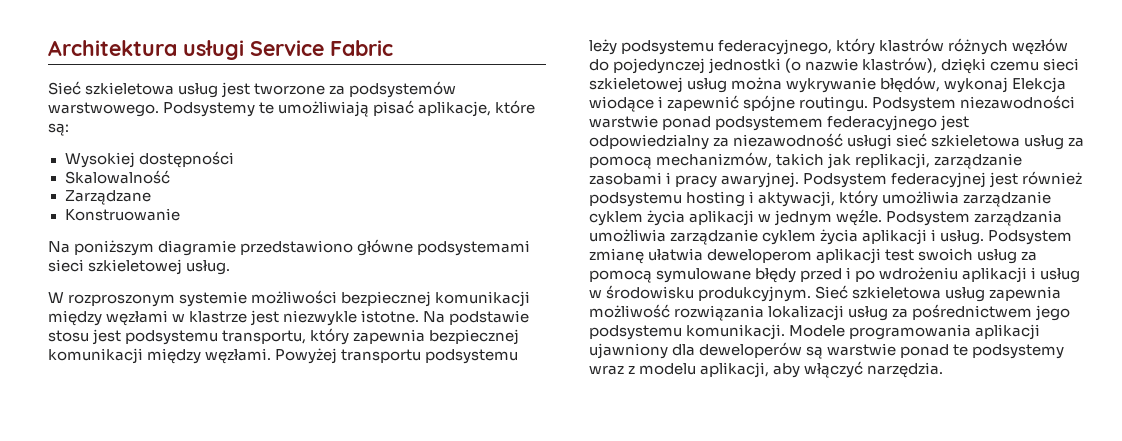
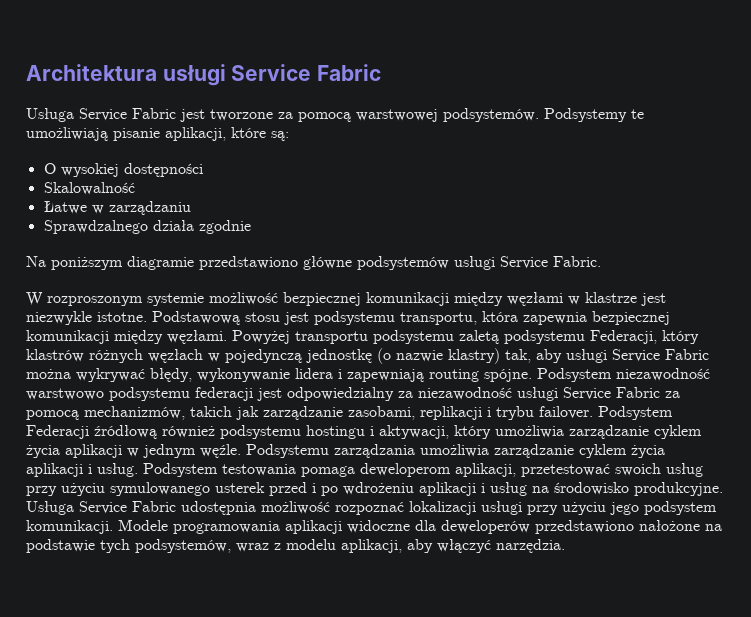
[48,81,457,98] [48,102,159,117] Sieć szkieletowa usług jest tworzone za podsystemów warstwowego. -> [26,108,539,122] Usługa Service Fabric jest tworzone za pomocą warstwowej podsystemów.
[373,100,492,117] pisać aplikacje, -> [113,127,226,141] pisanie aplikacji,
[64,152,135,168] Wysokiej -> [43,163,119,177] O wysokiej
[64,190,151,205] [64,208,180,221] Zarządzane // Konstruowanie -> [43,201,191,215] [43,220,251,234] Łatwe w zarządzaniu // Sprawdzalnego działa zgodnie
[417,240,531,256] [48,259,231,275] podsystemami sieci szkieletowej usług. -> [357,256,601,270] podsystemów usługi Service Fabric.
[251,290,338,304] możliwości -> [209,292,278,305] możliwość
[423,310,530,325] Na podstawie -> [152,311,240,325] Podstawową
[310,328,350,345] który -> [482,311,518,322] która
[589,38,1069,55] [589,57,1080,74] [589,76,1067,93] [589,95,1076,112] [589,115,938,131] leży podsystemu federacyjnego, który klastrów różnych węzłów do pojedynczej jednostki (o nazwie klastrów), dzięki czemu sieci szkieletowej usług można wykrywanie błędów, wykonaj Elekcja wiodące i zapewnić spójne routingu. Podsystem niezawodności warstwie ponad podsystemem federacyjnego -> [459,330,699,344] [26,348,709,364] [26,368,710,382] [26,387,253,401] zaletą podsystemu Federacji, który klastrów różnych węzłach w pojedynczą jednostkę (o nazwie klastry) tak, aby usługi Service Fabric można wykrywać błędy, wykonywanie lidera i zapewniają routing spójne. Podsystem niezawodność warstwowo podsystemu federacji
[896,133,1065,150] sieć szkieletowa usług -> [563,387,660,400] Service Fabric
[855,153,1023,169] [589,172,1019,188] replikacji, zarządzanie zasobami i pracy awaryjnej. Podsystem federacyjnej jest -> [263,406,673,420] [26,425,157,439] zarządzanie zasobami, replikacji i trybu failover. Podsystem Federacji źródłową
[686,191,746,207] hosting -> [306,425,365,439] hostingu
[886,211,971,226] Podsystem -> [246,444,329,458] Podsystemu
[589,248,1038,264] [589,268,797,283] zmianę ułatwia deweloperom aplikacji test swoich usług za pomocą symulowane błędy -> [222,463,703,477] [26,482,265,496] testowania pomaga deweloperom aplikacji, przetestować swoich usług przy użyciu symulowanego usterek
[589,285,1062,302] [589,304,1071,321] [589,325,682,340] w środowisku produkcyjnym. Sieć szkieletowa usług zapewnia możliwość rozwiązania lokalizacji usług za pośrednictwem jego podsystemu -> [532,482,723,496] [26,501,717,515] na środowisko produkcyjne. Usługa Service Fabric udostępnia możliwość rozpoznać lokalizacji usługi przy użyciu jego podsystem
[589,343,668,359] ujawniony -> [347,520,410,533] widoczne
[806,343,1065,359] są warstwie ponad te podsystemy -> [535,520,722,534] [26,539,231,553] przedstawiono nałożone na podstawie tych podsystemów,

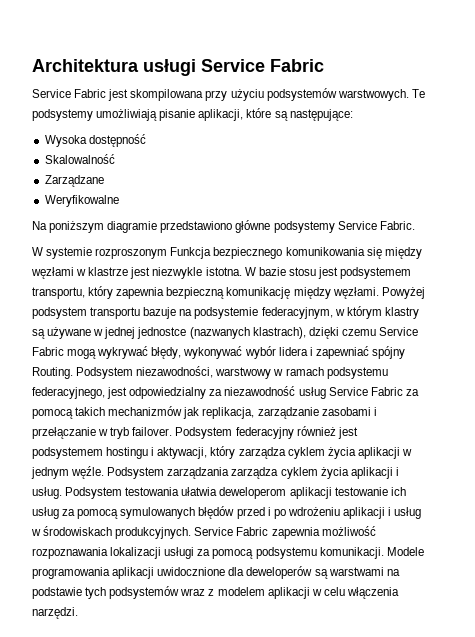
[26,108,74,122] Usługa -> (324, 65) none
[210,108,644,122] [26,127,289,141] [43,163,203,177] [43,182,135,195] [43,201,191,215] [43,220,251,234] tworzone za pomocą warstwowej podsystemów. Podsystemy te umożliwiają pisanie aplikacji, które są: // O wysokiej dostępności // Skalowalność // Łatwe w zarządzaniu // Sprawdzalnego działa zgodnie -> [130,88,425,101] [32,108,353,121] [44,134,146,147] [44,154,115,164] [44,175,104,187] [44,195,119,207] skompilowana przy użyciu podsystemów warstwowych. Te podsystemy umożliwiają pisanie aplikacji, które są następujące: // Wysoka dostępność // Skalowalność // Zarządzane // Weryfikowalne
[357,256,495,270] podsystemów usługi -> [273,221,335,233] podsystemy
[47,292,449,306] rozproszonym systemie możliwość bezpiecznej komunikacji -> [46,247,382,259] systemie rozproszonym Funkcja bezpiecznego komunikowania się
[97,311,670,325] [26,330,699,344] [26,348,709,364] [26,369,71,379] istotne. Podstawową stosu jest podsystemu transportu, która zapewnia bezpiecznej komunikacji między węzłami. Powyżej transportu podsystemu zaletą podsystemu Federacji, który klastrów różnych węzłach w pojedynczą jednostkę (o nazwie klastry) tak, aby usługi Service Fabric można -> [205,267,412,279] [32,286,425,299] [32,306,419,319] [32,327,418,339] [32,347,97,359] istotna. W bazie stosu jest podsystemem transportu, który zapewnia bezpieczną komunikację między węzłami. Powyżej podsystem transportu bazuje na podsystemie federacyjnym, w którym klastry są używane w jednej jednostce (nazwanych klastrach), dzięki czemu Service Fabric mogą
[197,368,710,382] [26,387,253,401] wykonywanie lidera i zapewniają routing spójne. Podsystem niezawodność warstwowo podsystemu federacji -> [183,346,405,359] [32,366,388,379] [32,387,105,399] wykonywać wybór lidera i zapewniać spójny Routing. Podsystem niezawodności, warstwowy w ramach podsystemu federacyjnego,
[517,387,558,401] usługi -> [298,387,326,399] usług
[84,406,673,420] [26,425,301,439] mechanizmów, takich jak zarządzanie zasobami, replikacji i trybu failover. Podsystem Federacji źródłową również podsystemu -> [75,406,377,419] [32,426,358,439] [32,447,103,459] takich mechanizmów jak replikacja, zarządzanie zasobami i przełączanie w tryb failover. Podsystem federacyjny również jest podsystemem
[495,425,649,439] umożliwia zarządzanie -> [238,447,286,459] zarządza
[246,444,574,458] Podsystemu zarządzania umożliwia zarządzanie -> [107,467,279,479] Podsystem zarządzania zarządza
[301,463,703,477] [26,482,265,496] pomaga deweloperom aplikacji, przetestować swoich usług przy użyciu symulowanego usterek -> [181,487,406,499] [32,506,235,519] ułatwia deweloperom aplikacji testowanie ich usług za pomocą symulowanych błędów
[532,482,723,496] [26,501,717,515] na środowisko produkcyjne. Usługa Service Fabric udostępnia możliwość rozpoznać lokalizacji usługi przy użyciu jego podsystem -> [31,526,376,539] [32,547,317,559] w środowiskach produkcyjnych. Service Fabric zapewnia możliwość rozpoznawania lokalizacji usługi za pomocą podsystemu
[347,520,410,533] widoczne -> [157,567,226,576] uwidocznione
[535,520,700,534] przedstawiono nałożone -> [314,567,384,579] są warstwami
[135,539,231,553] podsystemów, -> [109,586,180,599] podsystemów
[286,539,565,553] modelu aplikacji, aby włączyć narzędzia. -> [217,587,399,599] [32,607,78,619] modelem aplikacji w celu włączenia narzędzi.

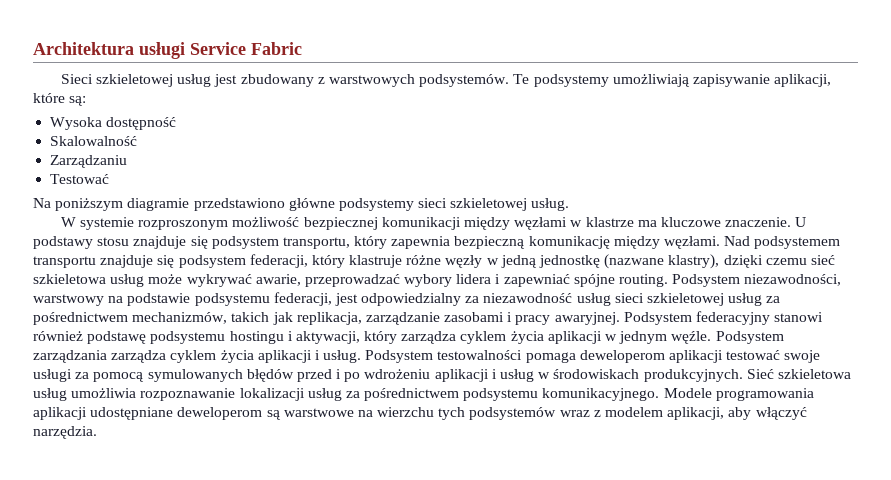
[32,88,409,101] Service Fabric jest skompilowana przy użyciu podsystemów warstwowych. -> [60,74,510,87] Sieci szkieletowej usług jest zbudowany z warstwowych podsystemów.
[159,109,196,121] pisanie -> [692,74,770,87] zapisywanie
[274,109,353,121] są następujące: -> [69,96,87,106] są:
[44,175,104,187] [44,195,119,207] Zarządzane // Weryfikowalne -> [50,155,128,168] [50,174,110,184] Zarządzaniu // Testować
[337,221,415,230] Service Fabric. -> [418,198,570,211] sieci szkieletowej usług.
[170,247,422,259] [31,267,412,279] Funkcja bezpiecznego komunikowania się między węzłami w klastrze jest niezwykle istotna. W bazie stosu jest podsystemem -> [232,217,807,230] [33,236,279,249] możliwość bezpiecznej komunikacji między węzłami w klastrze ma kluczowe znaczenie. U podstawy stosu znajduje się podsystem
[381,287,425,299] [32,306,419,319] [32,327,418,339] [32,346,276,359] Powyżej podsystem transportu bazuje na podsystemie federacyjnym, w którym klastry są używane w jednej jednostce (nazwanych klastrach), dzięki czemu Service Fabric mogą wykrywać błędy, wykonywać wybór -> [724,236,841,249] [33,254,835,269] [33,274,453,287] Nad podsystemem transportu znajduje się podsystem federacji, który klastruje różne węzły w jedną jednostkę (nazwane klastry), dzięki czemu sieć szkieletowa usług może wykrywać awarie, przeprowadzać wybory
[371,346,405,359] [32,367,73,379] spójny Routing. -> [573,274,669,287] spójne routing.
[273,367,388,379] [32,387,105,399] w ramach podsystemu federacyjnego, -> [108,292,332,306] na podstawie podsystemu federacji,
[328,387,419,396] [32,406,183,419] Service Fabric za pomocą takich mechanizmów -> [614,293,781,306] [33,312,270,325] sieci szkieletowej usług za pośrednictwem mechanizmów, takich
[32,426,358,439] [32,447,103,459] przełączanie w tryb failover. Podsystem federacyjny również jest podsystemem -> [515,311,824,325] [33,331,226,344] pracy awaryjnej. Podsystem federacyjny stanowi również podstawę podsystemu
[125,487,406,499] [32,507,59,519] testowania ułatwia deweloperom aplikacji testowanie ich usług -> [437,350,821,363] [33,369,72,382] testowalności pomaga deweloperom aplikacji testować swoje usługi
[194,526,376,539] [32,547,424,559] [32,566,400,579] [32,587,82,599] Service Fabric zapewnia możliwość rozpoznawania lokalizacji usługi za pomocą podsystemu komunikacji. Modele programowania aplikacji uwidocznione dla deweloperów są warstwami na podstawie -> [746,369,851,379] [33,388,814,401] [33,407,435,420] Sieć szkieletowa usług umożliwia rozpoznawanie lokalizacji usług za pośrednictwem podsystemu komunikacyjnego. Modele programowania aplikacji udostępniane deweloperom są warstwowe na wierzchu
[267,587,399,599] [32,607,78,619] aplikacji w celu włączenia narzędzi. -> [667,407,807,420] [33,426,97,439] aplikacji, aby włączyć narzędzia.

